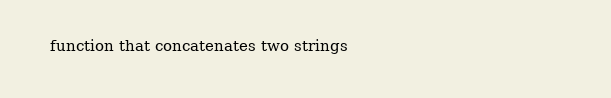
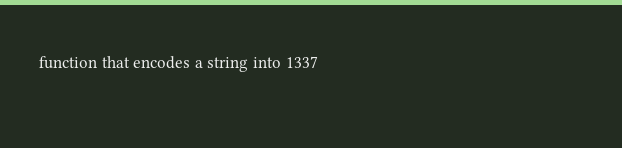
[155,39,348,54] concatenates two strings -> [133,56,318,72] encodes a string into 1337

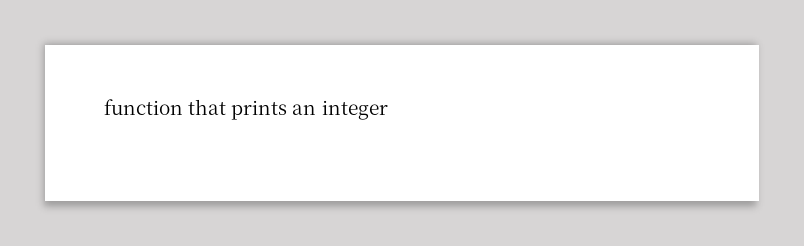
[133,56,318,72] encodes a string into 1337 -> [231,100,388,120] prints an integer

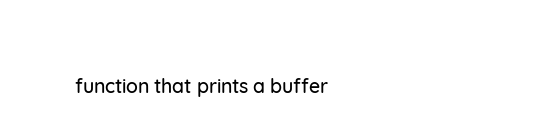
[292,100,388,120] an integer -> [252,78,329,93] a buffer

